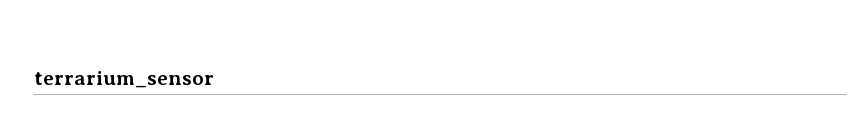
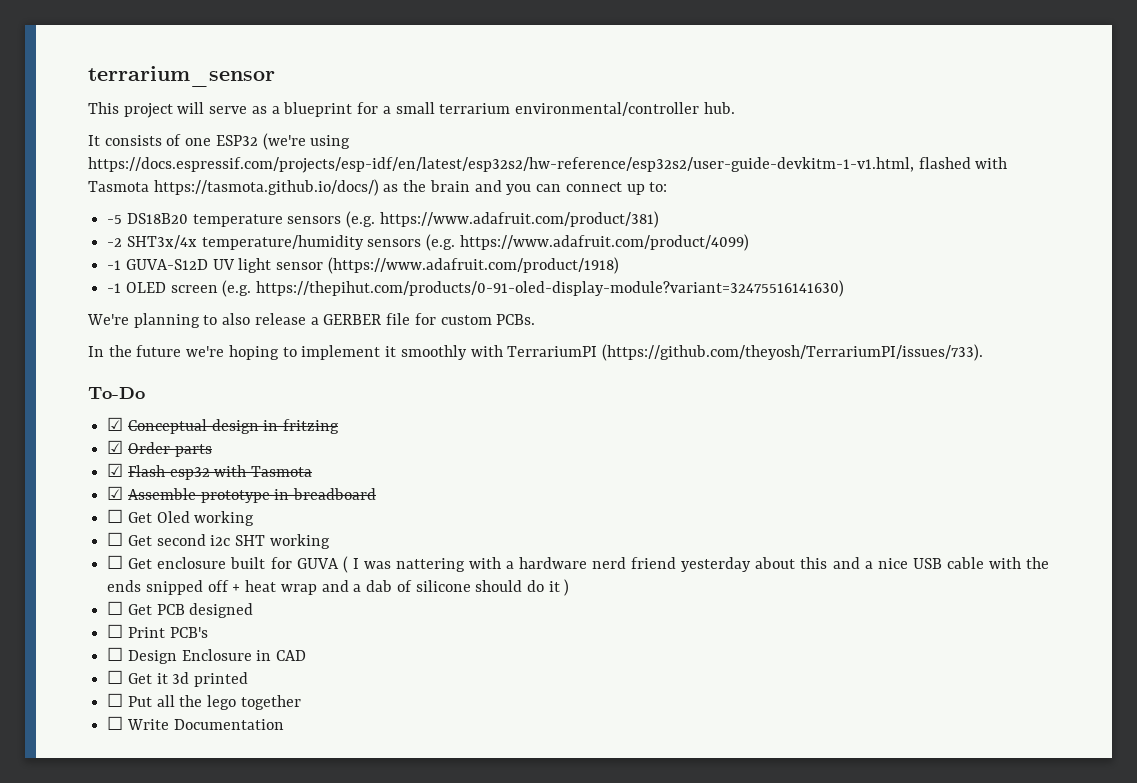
(214, 79) none -> [88,102,735,118] [88,133,351,150] [88,157,1008,173] [88,179,668,196] [107,211,659,228] [107,234,749,251] [107,257,619,274] [107,280,845,297] [87,313,536,328] [88,344,983,361] [88,387,145,399] [107,417,340,434] [107,440,212,457] [107,463,313,480] [107,486,377,503] [107,509,255,526] [107,532,330,549] [107,555,1049,573] [107,579,570,596] [107,601,254,618] [107,624,208,638] [107,647,307,664] [107,670,249,687] [107,693,301,710] [107,716,284,730] // This project will serve as a blueprint for a small terrarium environmental/controller hub. // It consists of one ESP32 (we're using https://docs.espressif.com/projects/esp-idf/en/latest/esp32s2/hw-reference/esp32s2/user-guide-devkitm-1-v1.html, flashed with Tasmota https://tasmota.github.io/docs/) as the brain and you can connect up to: // -5 DS18B20 temperature sensors (e.g. https://www.adafruit.com/product/381) // -2 SHT3x/4x temperature/humidity sensors (e.g. https://www.adafruit.com/product/4099) // -1 GUVA-S12D UV light sensor (https://www.adafruit.com/product/1918) // -1 OLED screen (e.g. https://thepihut.com/products/0-91-oled-display-module?variant=32475516141630) // We're planning to also release a GERBER file for custom PCBs. // In the future we're hoping to implement it smoothly with TerrariumPI (https://github.com/theyosh/TerrariumPI/issues/733). // To-Do // ☑ Conceptual design in fritzing // ☑ Order parts // ☑ Flash esp32 with Tasmota // ☑ Assemble prototype in breadboard // ☐ Get Oled working // ☐ Get second i2c SHT working // ☐ Get enclosure built for GUVA ( I was nattering with a hardware nerd friend yesterday about this and a nice USB cable with the ends snipped off + heat wrap and a dab of silicone should do it ) // ☐ Get PCB designed // ☐ Print PCB's // ☐ Design Enclosure in CAD // ☐ Get it 3d printed // ☐ Put all the lego together // ☐ Write Documentation

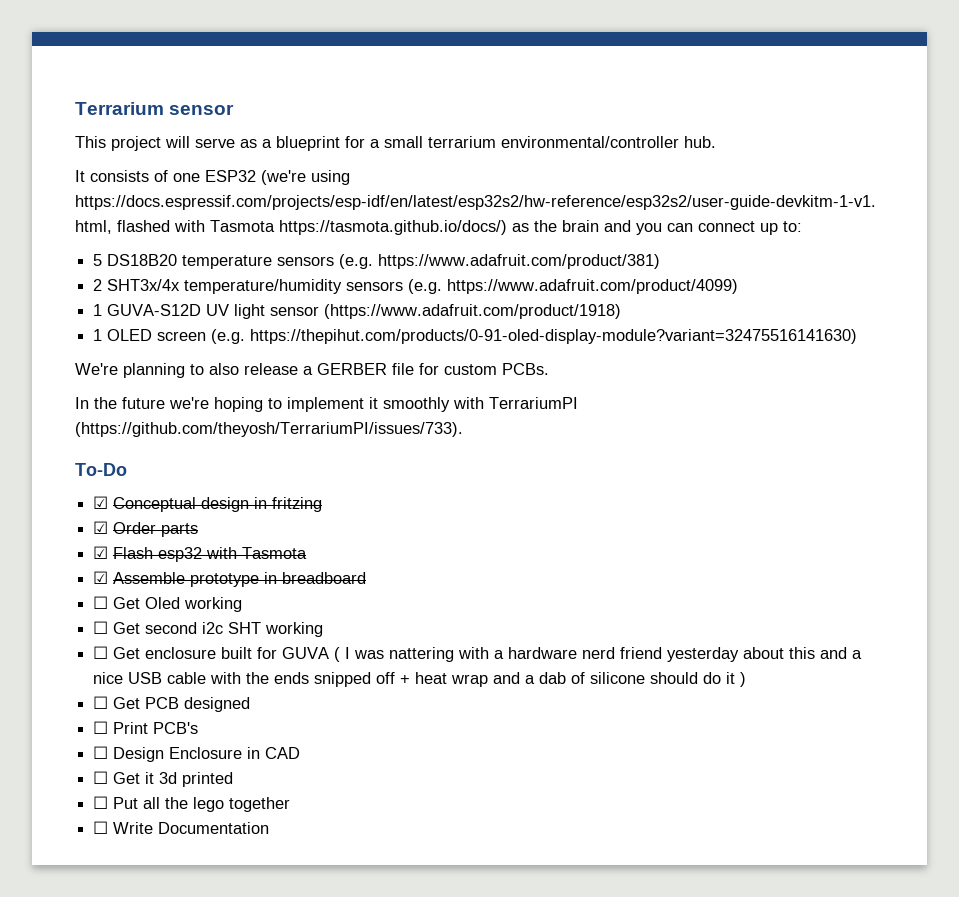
[88,66,275,87] terrarium_sensor -> [75,102,235,115] Terrarium sensor
[107,215,123,224] -5 -> [93,254,103,266] 5
[107,238,123,247] -2 -> [93,279,103,291] 2
[107,260,122,270] -1 -> [93,304,103,316] 1
[107,283,122,293] -1 -> [93,329,103,341] 1

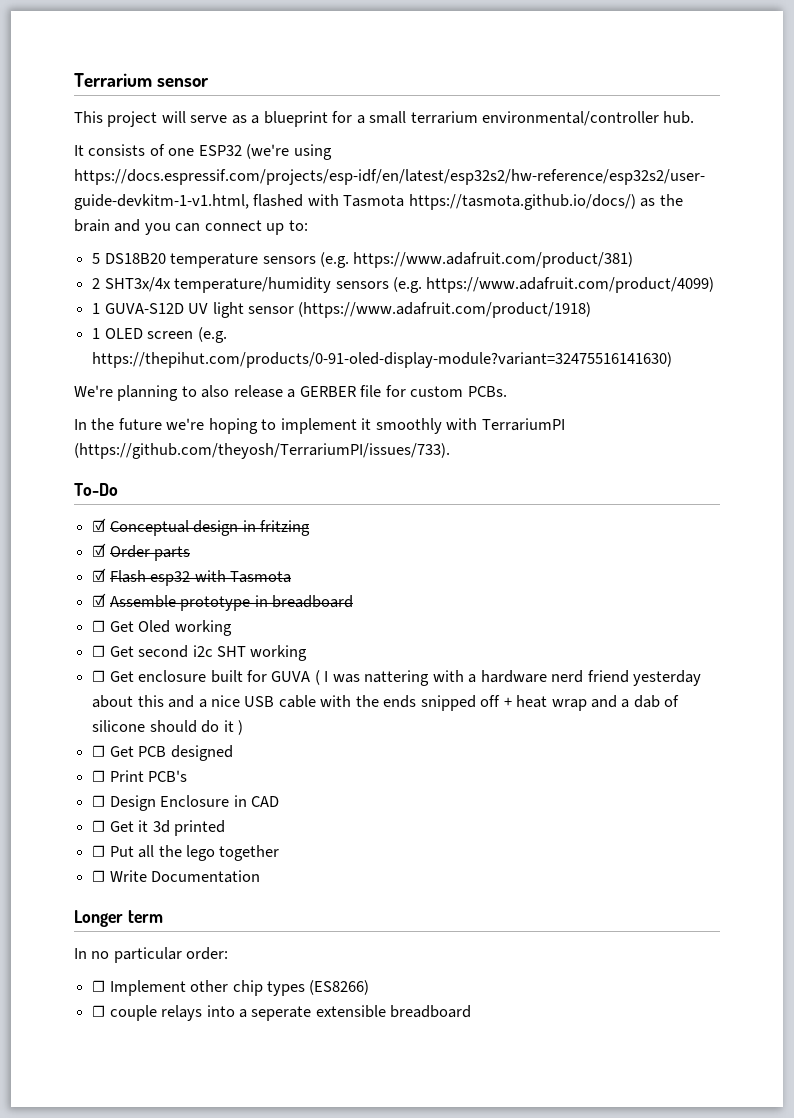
(270, 828) none -> [74,910,163,927] [74,947,229,963] [92,980,370,996] [92,1005,472,1021] // Longer term // In no particular order: // ☐ Implement other chip types (ES8266) // ☐ couple relays into a seperate extensible breadboard

